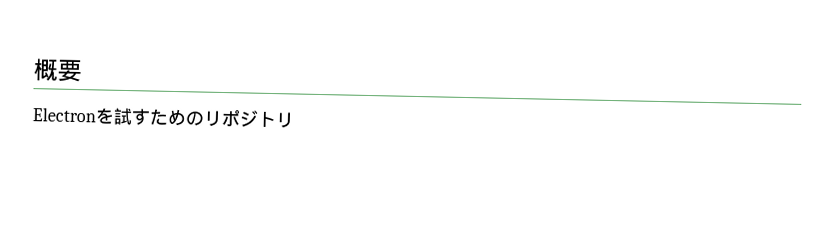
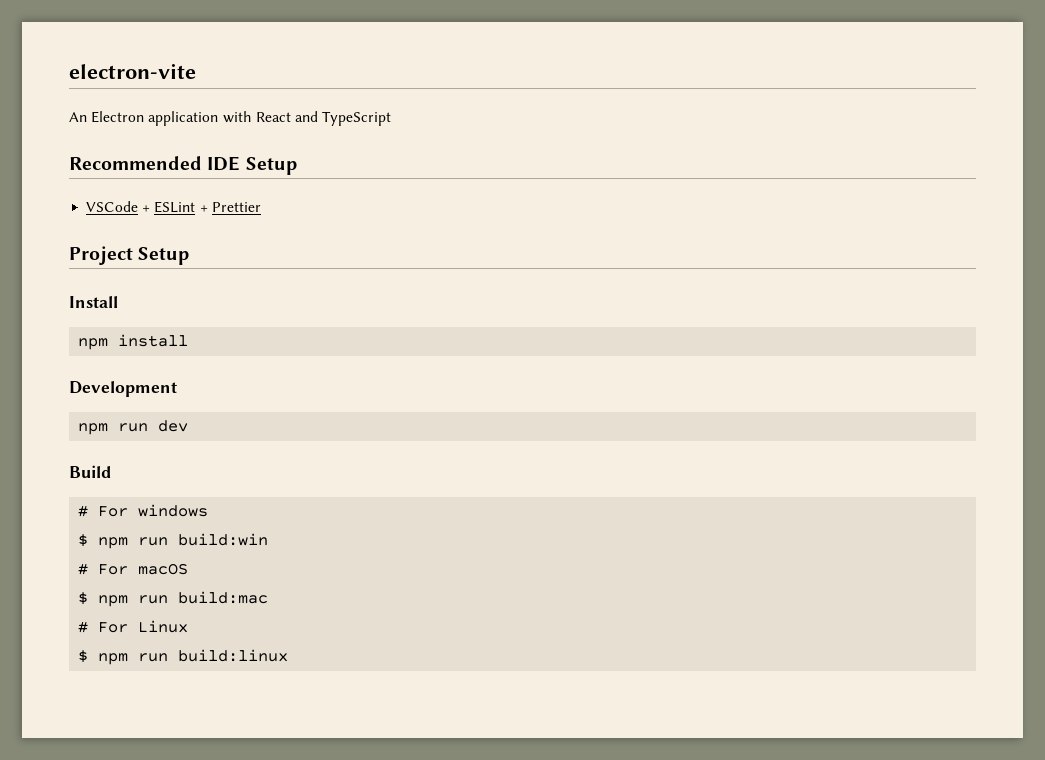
[33,58,83,83] [32,107,295,129] 概要 // Electronを試すためのリポジトリ -> [69,63,196,79] [69,111,392,126] [69,156,297,175] [86,201,261,213] [69,246,190,265] [69,296,118,308] [78,334,189,350] [69,381,177,397] [78,420,189,435] [69,465,111,478] [78,504,209,517] [78,533,269,549] [78,563,189,575] [78,591,269,607] [78,620,189,633] [78,649,289,665] electron-vite // An Electron application with React and TypeScript // Recommended IDE Setup // VSCode + ESLint + Prettier // Project Setup // Install // npm install // Development // npm run dev // Build // # For windows // $ npm run build:win // # For macOS // $ npm run build:mac // # For Linux // $ npm run build:linux

